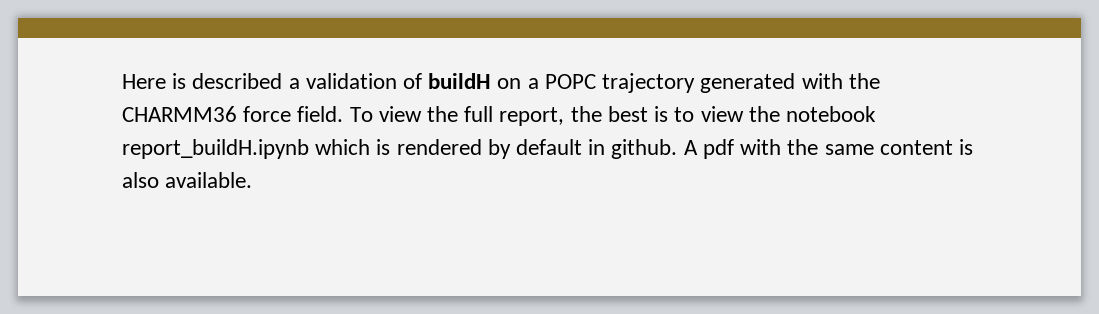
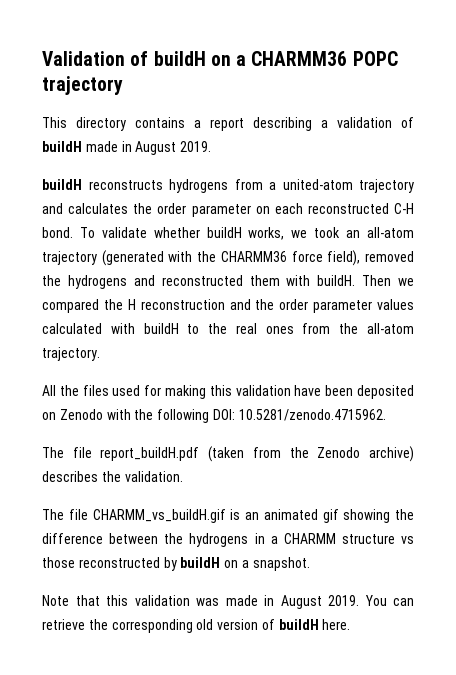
[122,73,880,93] [122,106,876,126] [122,139,973,159] [122,172,253,188] Here is described a validation of buildH on a POPC trajectory generated with the CHARMM36 force field. To view the full report, the best is to view the notebook report_buildH.ipynb which is rendered by default in github. A pdf with the same content is also available. -> [42,51,398,66] [42,76,123,95] [42,117,414,131] [42,141,212,155] [42,179,414,193] [42,203,414,217] [42,227,415,240] [42,250,414,266] [42,275,414,289] [42,299,414,313] [42,323,414,334] [42,347,100,361] [42,385,415,399] [42,409,386,423] [42,446,414,462] [42,471,183,482] [42,509,414,523] [42,533,414,547] [42,557,310,571] [42,595,414,609] [42,619,351,633] Validation of buildH on a CHARMM36 POPC trajectory // This directory contains a report describing a validation of buildH made in August 2019. // buildH reconstructs hydrogens from a united-atom trajectory and calculates the order parameter on each reconstructed C-H bond. To validate whether buildH works, we took an all-atom trajectory (generated with the CHARMM36 force field), removed the hydrogens and reconstructed them with buildH. Then we compared the H reconstruction and the order parameter values calculated with buildH to the real ones from the all-atom trajectory. // All the files used for making this validation have been deposited on Zenodo with the following DOI: 10.5281/zenodo.4715962. // The file report_buildH.pdf (taken from the Zenodo archive) describes the validation. // The file CHARMM_vs_buildH.gif is an animated gif showing the difference between the hydrogens in a CHARMM structure vs those reconstructed by buildH on a snapshot. // Note that this validation was made in August 2019. You can retrieve the corresponding old version of buildH here.

